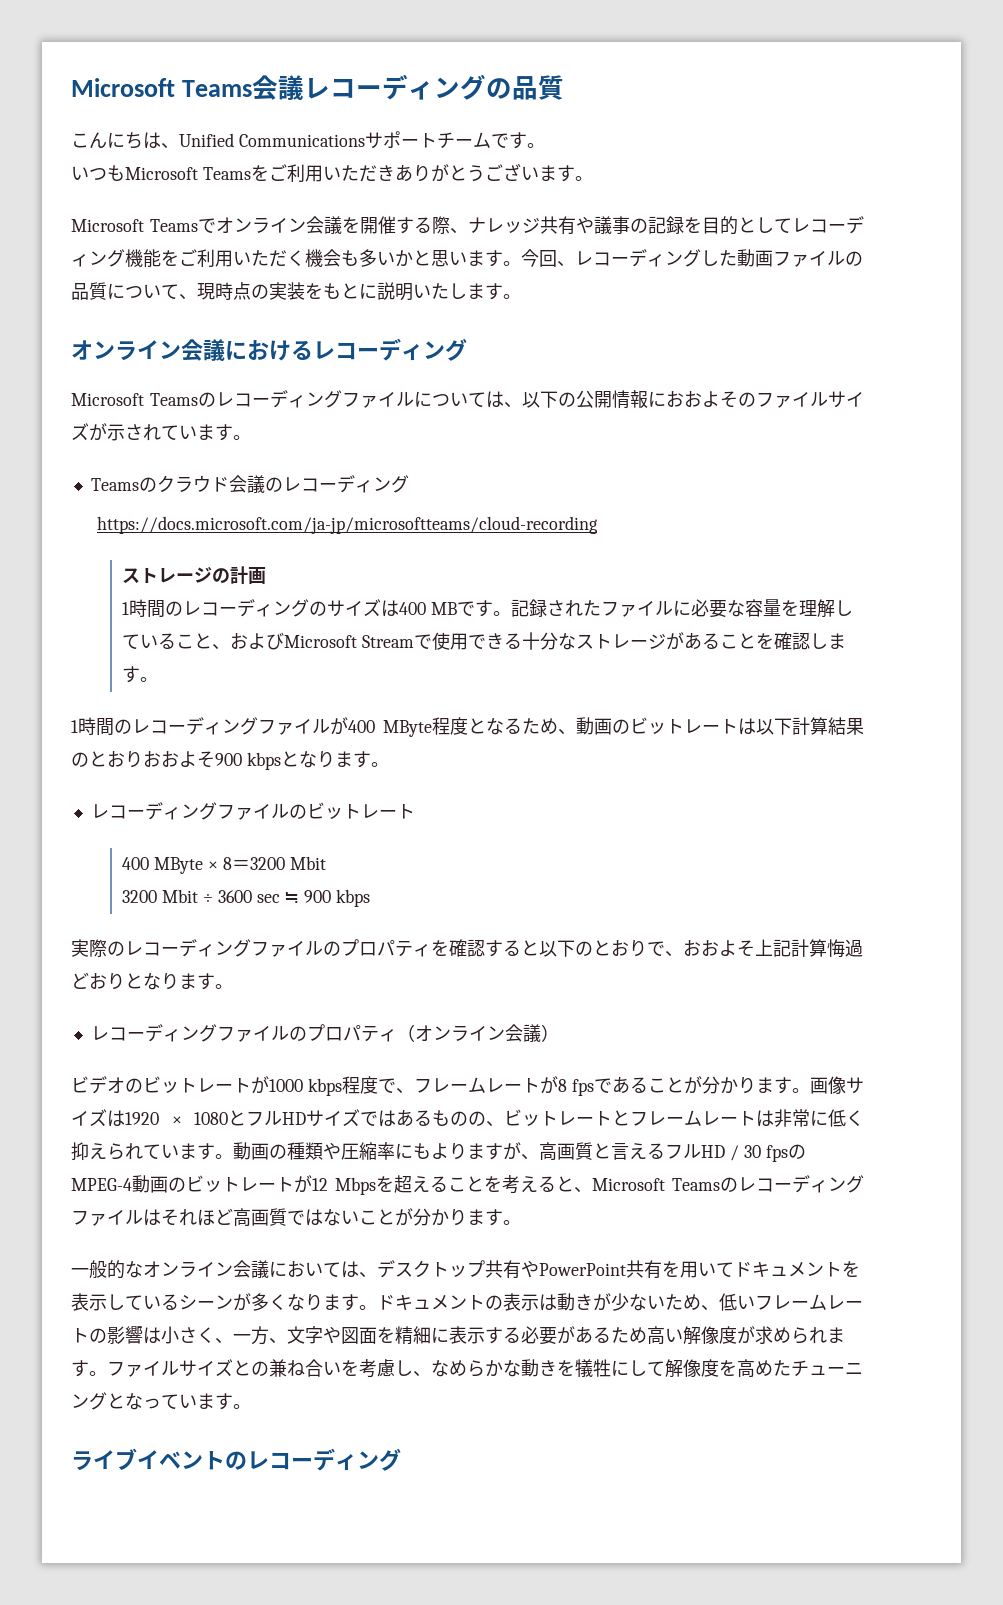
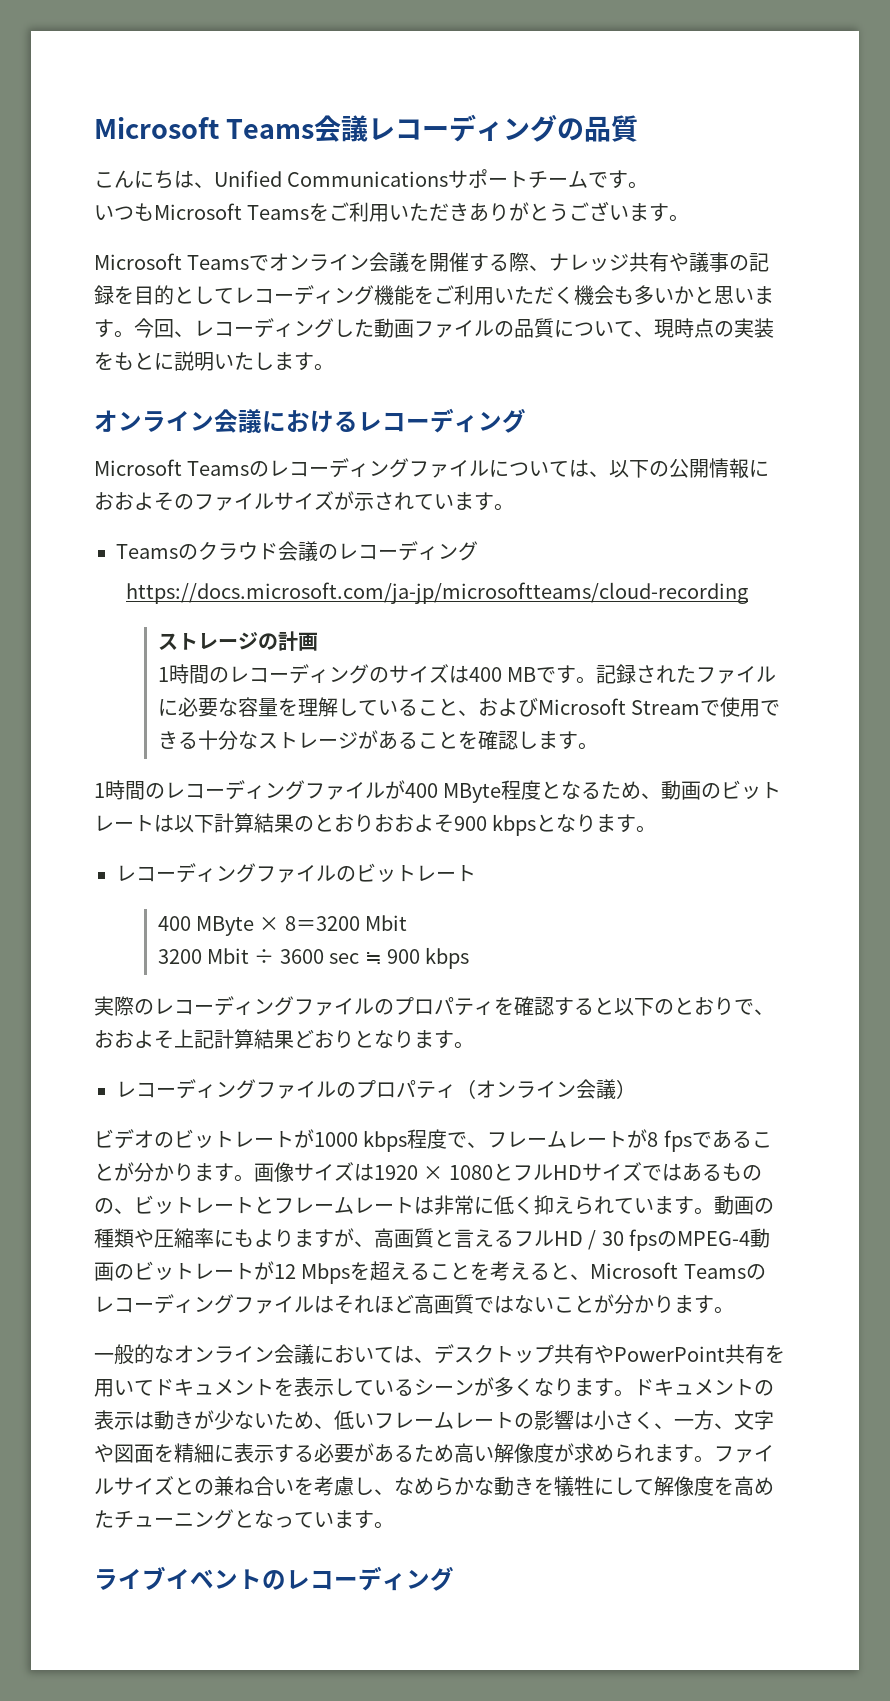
[827,939,863,958] 悔過 -> [254,1029,294,1049] 結果

